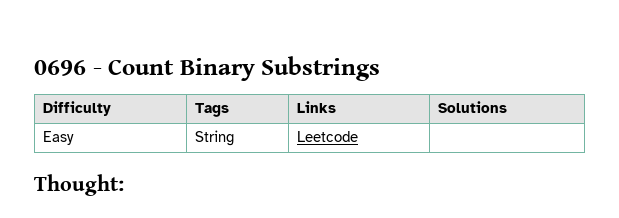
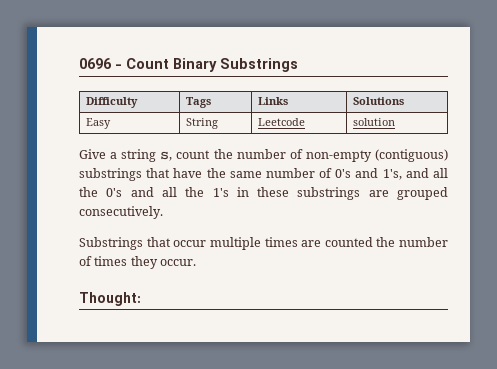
(359, 136) none -> [353,118,396,126] [79,149,448,162] [79,168,449,181] [79,187,449,200] [79,206,163,219] [79,237,448,250] [79,256,197,269] solution // Give a string s, count the number of non-empty (contiguous) substrings that have the same number of 0's and 1's, and all the 0's and all the 1's in these substrings are grouped consecutively. // Substrings that occur multiple times are counted the number of times they occur.

